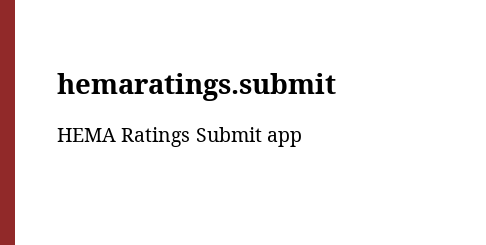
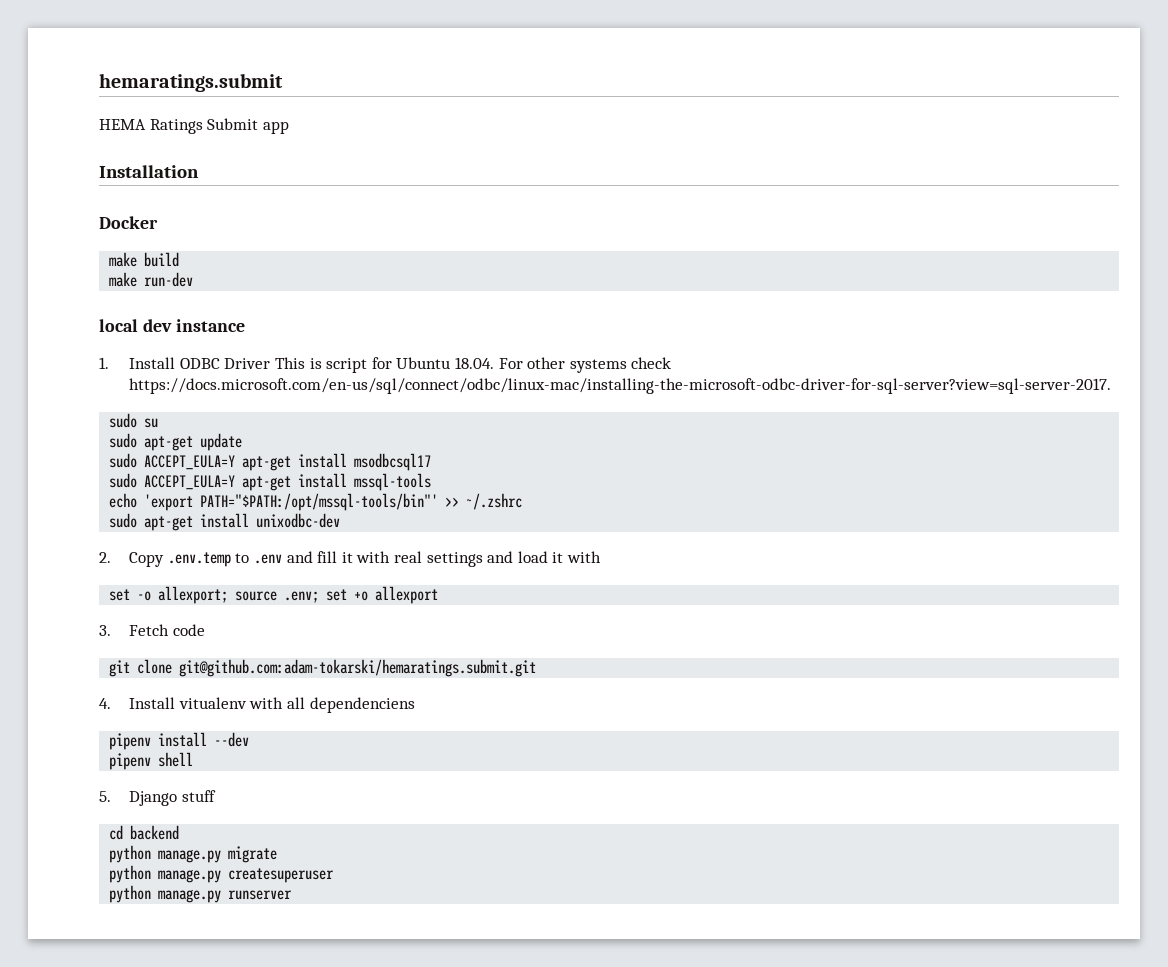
(302, 139) none -> [99,165,199,178] [99,216,158,229] [109,252,180,267] [109,272,194,287] [99,319,245,332] [99,357,672,373] [129,378,1112,394] [109,413,159,428] [109,433,243,451] [109,453,432,471] [109,473,432,491] [109,493,523,511] [109,513,341,531] [99,551,601,567] [109,586,439,604] [99,624,205,636] [109,659,537,677] [99,697,415,713] [109,732,250,750] [109,752,194,770] [99,790,216,806] [109,825,180,840] [109,845,278,863] [109,865,335,883] [109,885,293,903] // Installation // Docker // make build // make run-dev // local dev instance // 1. Install ODBC Driver This is script for Ubuntu 18.04. For other systems check https://docs.microsoft.com/en-us/sql/connect/odbc/linux-mac/installing-the-microsoft-odbc-driver-for-sql-server?view=sql-server-2017. // sudo su // sudo apt-get update // sudo ACCEPT_EULA=Y apt-get install msodbcsql17 // sudo ACCEPT_EULA=Y apt-get install mssql-tools // echo 'export PATH="$PATH:/opt/mssql-tools/bin"' >> ~/.zshrc // sudo apt-get install unixodbc-dev // 2. Copy .env.temp to .env and fill it with real settings and load it with // set -o allexport; source .env; set +o allexport // 3. Fetch code // git clone git@github.com:adam-tokarski/hemaratings.submit.git // 4. Install vitualenv with all dependenciens // pipenv install --dev // pipenv shell // 5. Django stuff // cd backend // python manage.py migrate // python manage.py createsuperuser // python manage.py runserver

